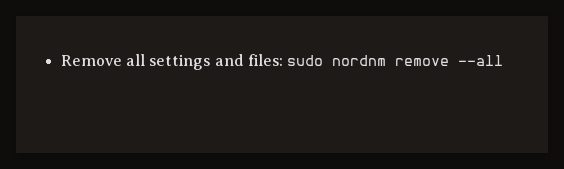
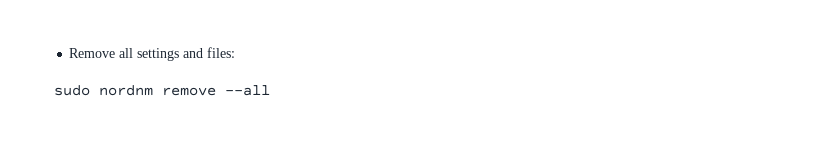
(283, 60) none -> (236, 52) //

